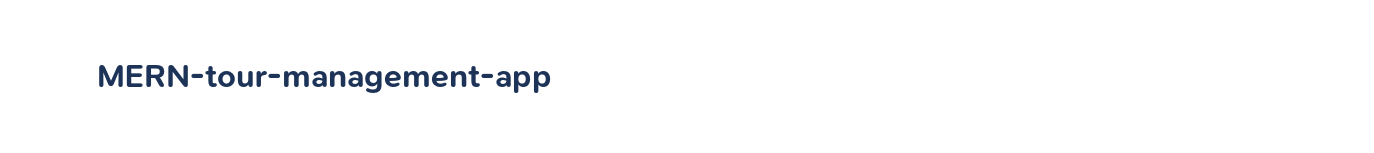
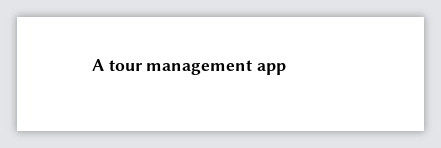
[97,64,552,93] MERN-tour-management-app -> [92,59,287,75] A tour management app

